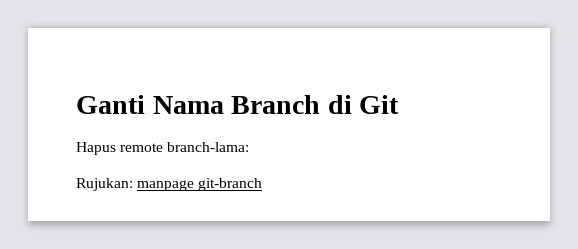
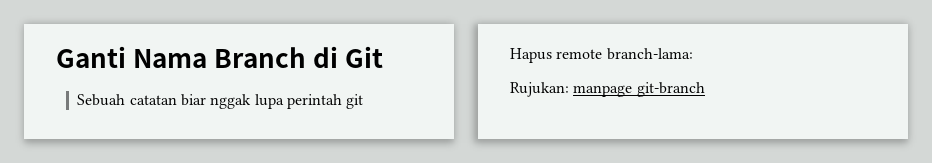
(400, 104) none -> [77,94,364,109] // Sebuah catatan biar nggak lupa perintah git

